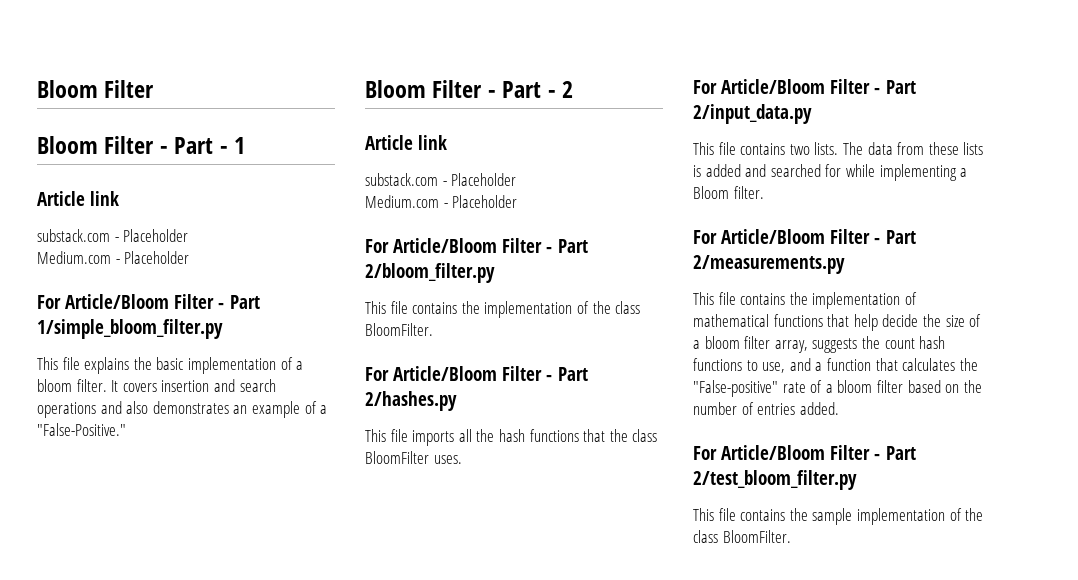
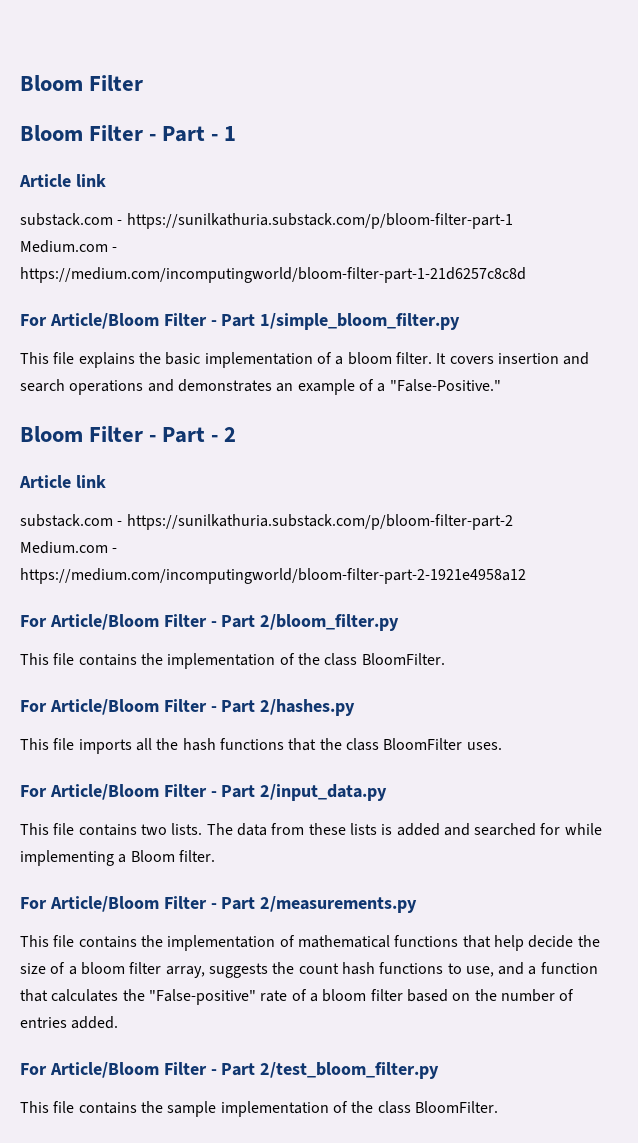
[123,229,189,242] [37,251,190,264] Placeholder // Medium.com - Placeholder -> [126,213,513,229] [20,240,118,253] [20,267,526,283] https://sunilkathuria.substack.com/p/bloom-filter-part-1 // Medium.com - https://medium.com/incomputingworld/bloom-filter-part-1-21d6257c8c8d
[126,401,149,414] also -> (174, 385) none
[451,173,517,186] [365,195,518,208] Placeholder // Medium.com - Placeholder -> [126,514,513,530] [20,541,118,554] [20,568,526,584] https://sunilkathuria.substack.com/p/bloom-filter-part-2 // Medium.com - https://medium.com/incomputingworld/bloom-filter-part-2-1921e4958a12

